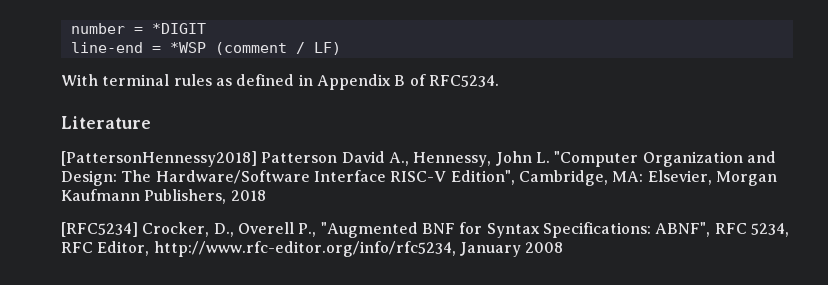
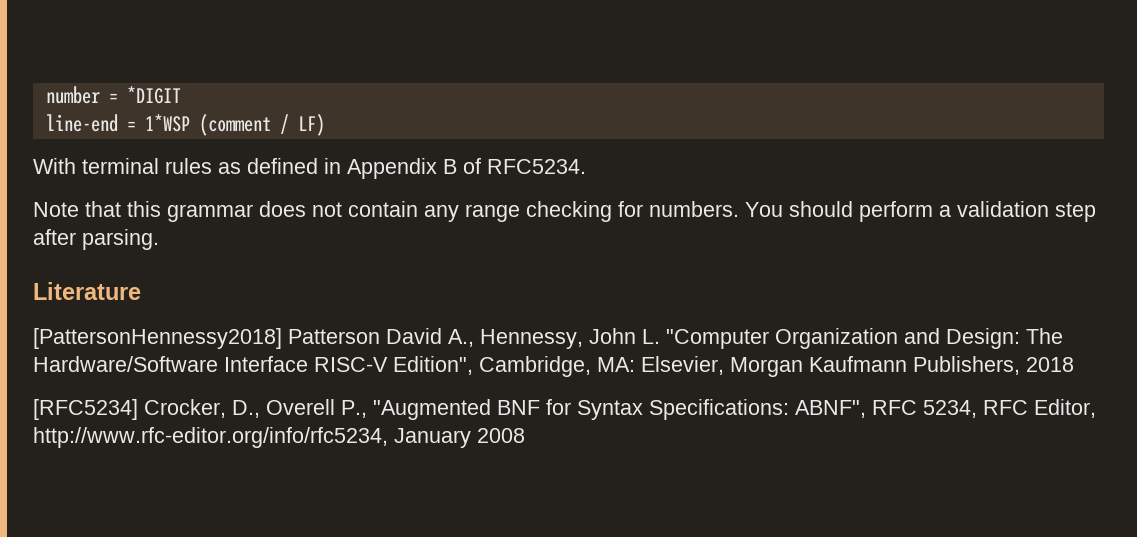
[169,42,206,53] *WSP -> [144,114,190,132] 1*WSP
(499, 81) none -> [33,201,1096,222] [33,229,159,250] // Note that this grammar does not contain any range checking for numbers. You should perform a validation step after parsing.

